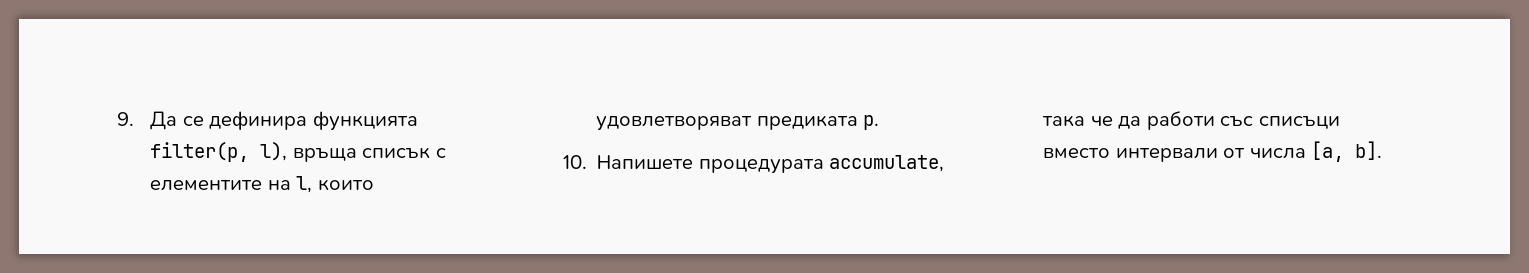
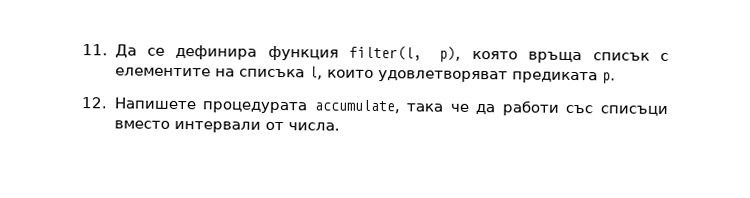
[117,112,134,126] 9. -> [82,44,108,56] 11.
[312,111,418,131] [150,142,288,162] функцията filter(p, l), -> [267,45,518,62] функция filter(l, p), която
(291, 185) none -> [238,68,305,78] списъка
[563,155,587,169] 10. -> [81,97,108,109] 12.
[1249,141,1383,162] числа [a, b]. -> [287,122,340,131] числа.

